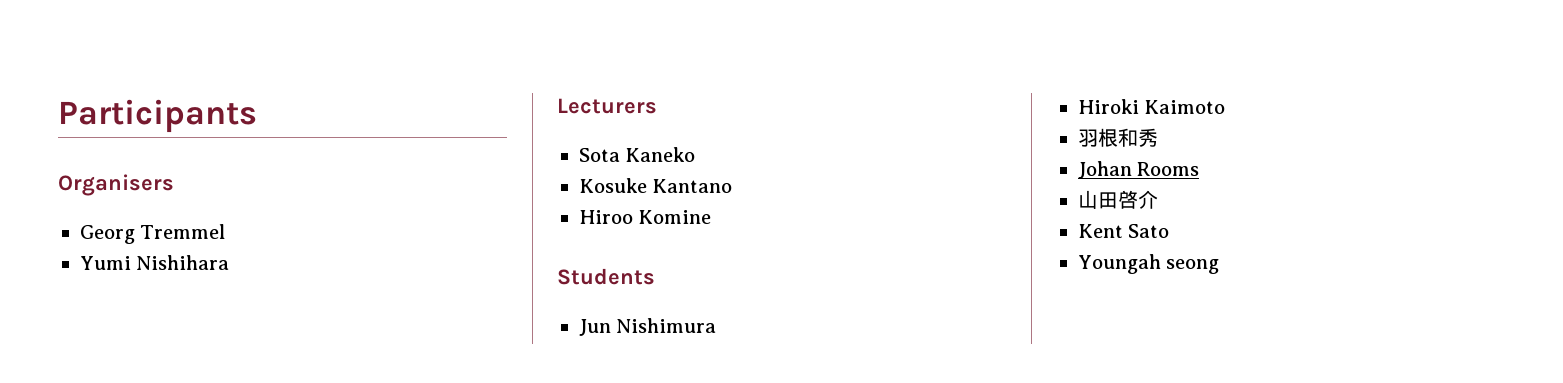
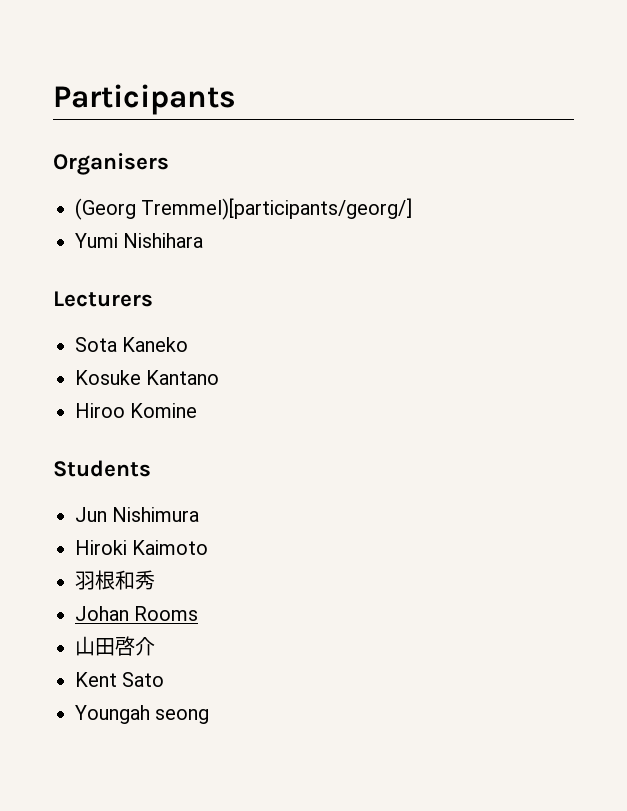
[80,224,226,244] Georg Tremmel -> [75,198,413,220] (Georg Tremmel)[participants/georg/]

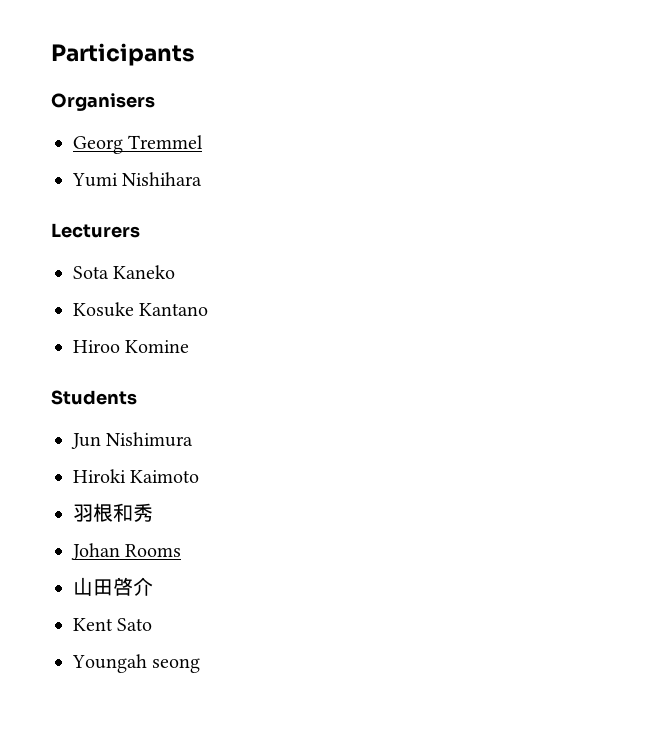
[75,198,413,220] (Georg Tremmel)[participants/georg/] -> [73,135,204,154] Georg Tremmel

